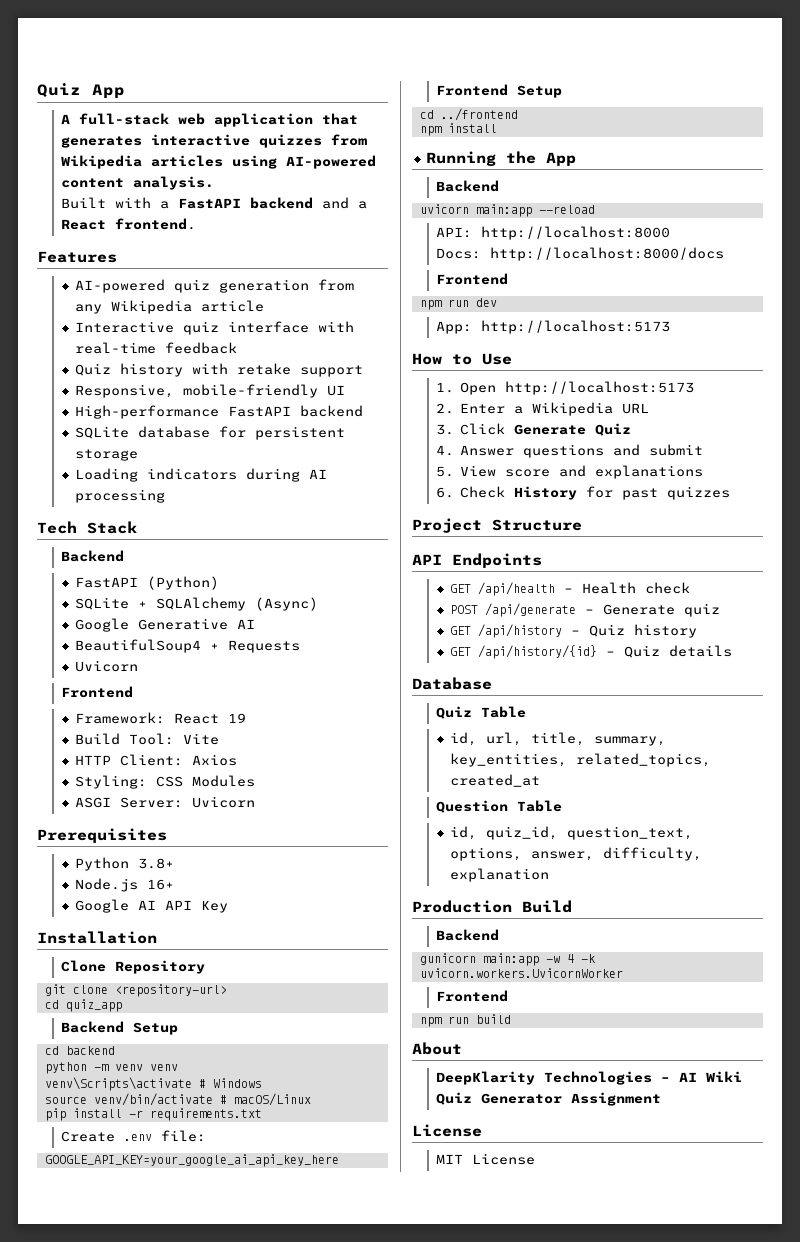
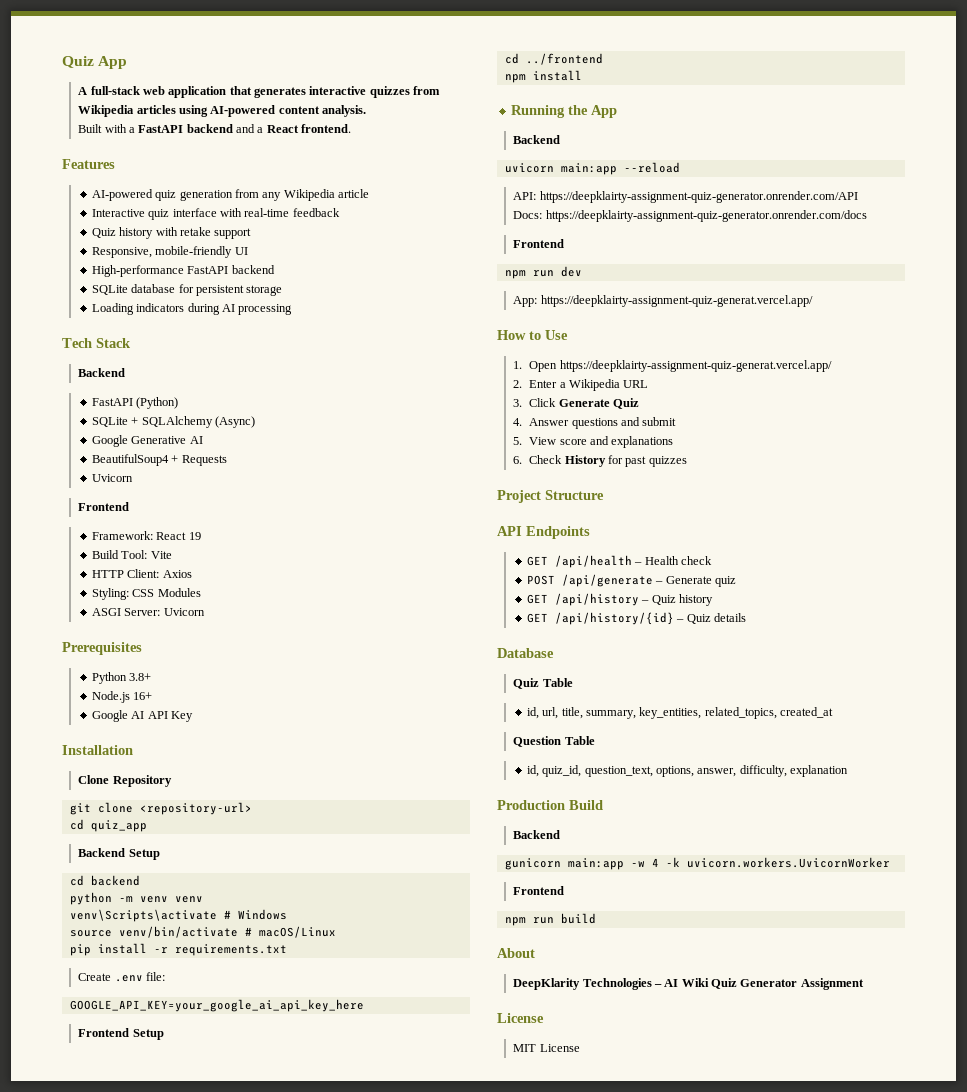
[480,226,670,240] http://localhost:8000 -> [539,191,858,203] https://deepklairty-assignment-quiz-generator.onrender.com/API
[489,247,724,261] http://localhost:8000/docs -> [545,210,867,222] https://deepklairty-assignment-quiz-generator.onrender.com/docs
[480,320,670,334] http://localhost:5173 -> [540,295,813,307] https://deepklairty-assignment-quiz-generat.vercel.app/
[505,381,695,395] http://localhost:5173 -> [559,360,832,372] https://deepklairty-assignment-quiz-generat.vercel.app/

